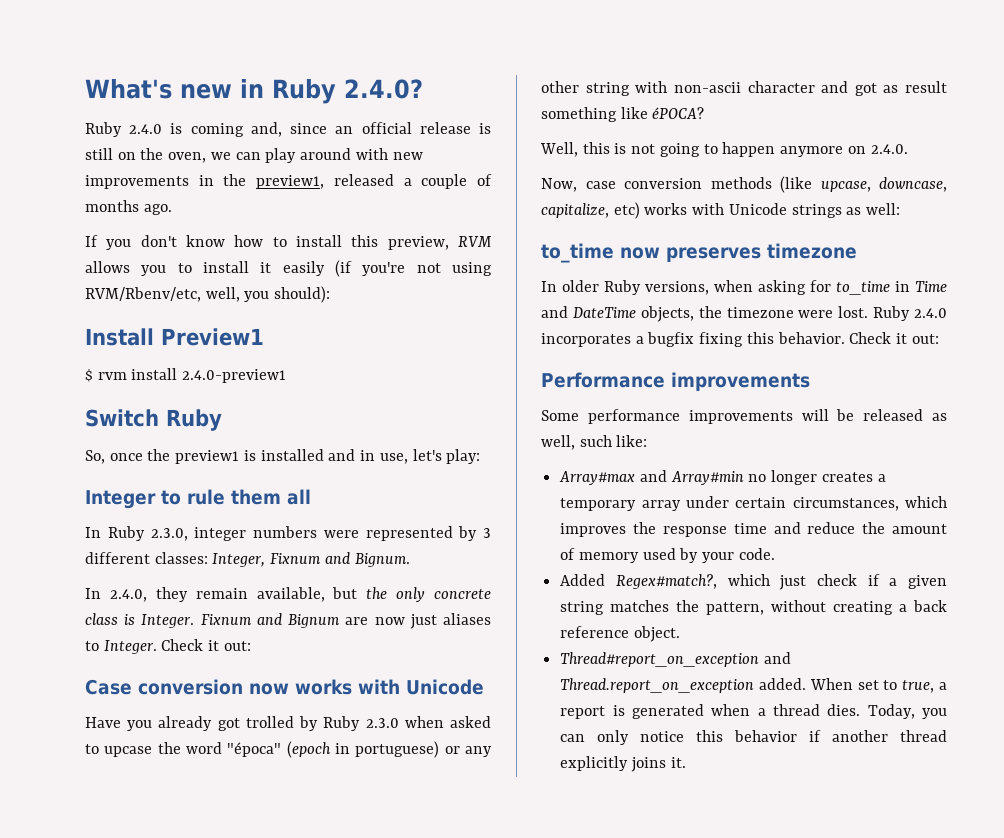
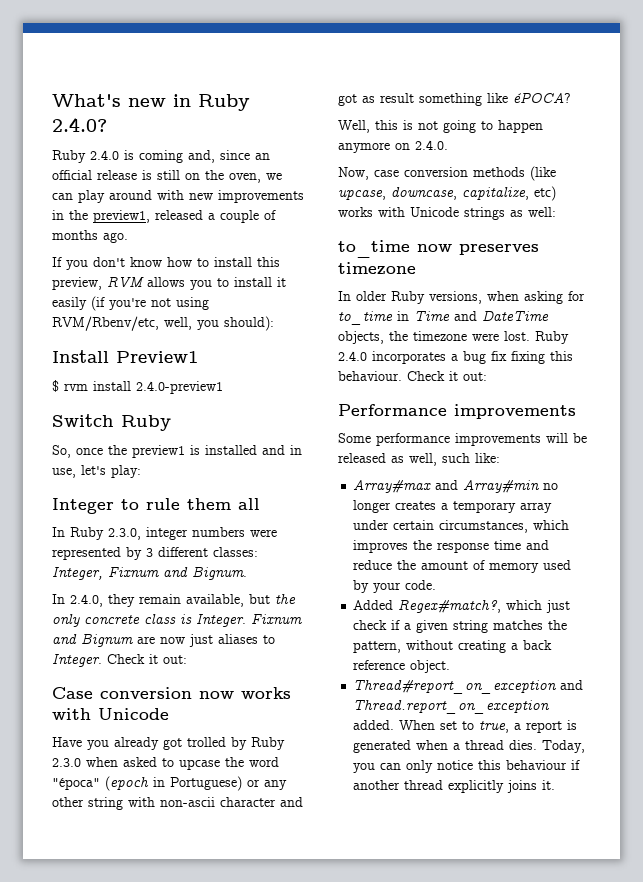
[355,741,440,758] portuguese) -> [170,776,242,791] Portuguese)
[647,332,695,347] bugfix -> [463,351,507,364] bug fix
[777,332,845,344] behavior. -> [338,371,402,381] behaviour.
[734,730,798,742] behavior -> [506,760,568,770] behaviour

